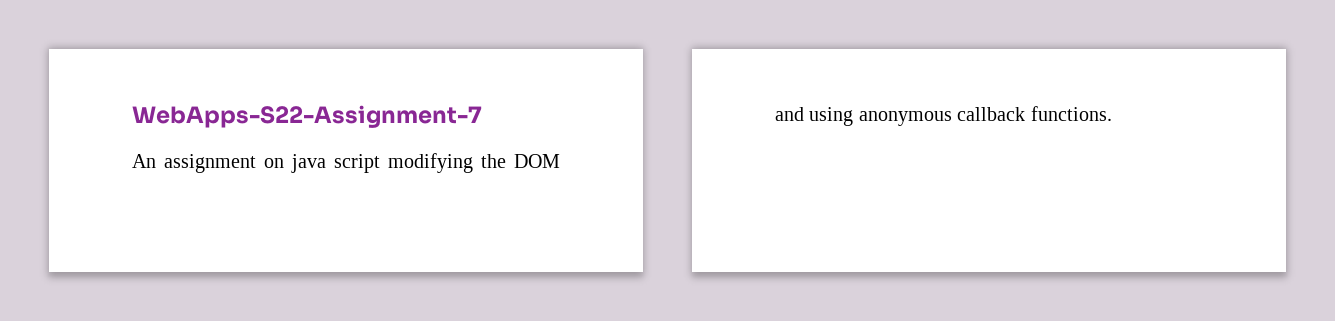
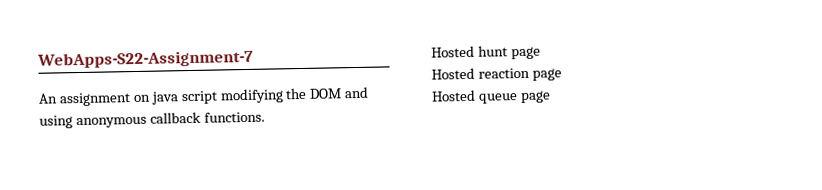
(1112, 113) none -> [431,45,541,60] [431,67,562,81] [431,89,551,104] // Hosted hunt page // Hosted reaction page // Hosted queue page

